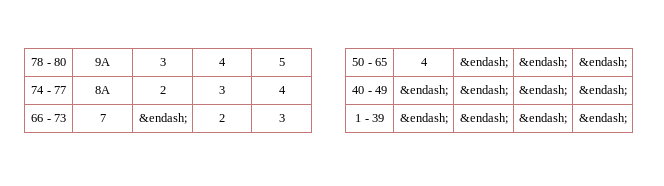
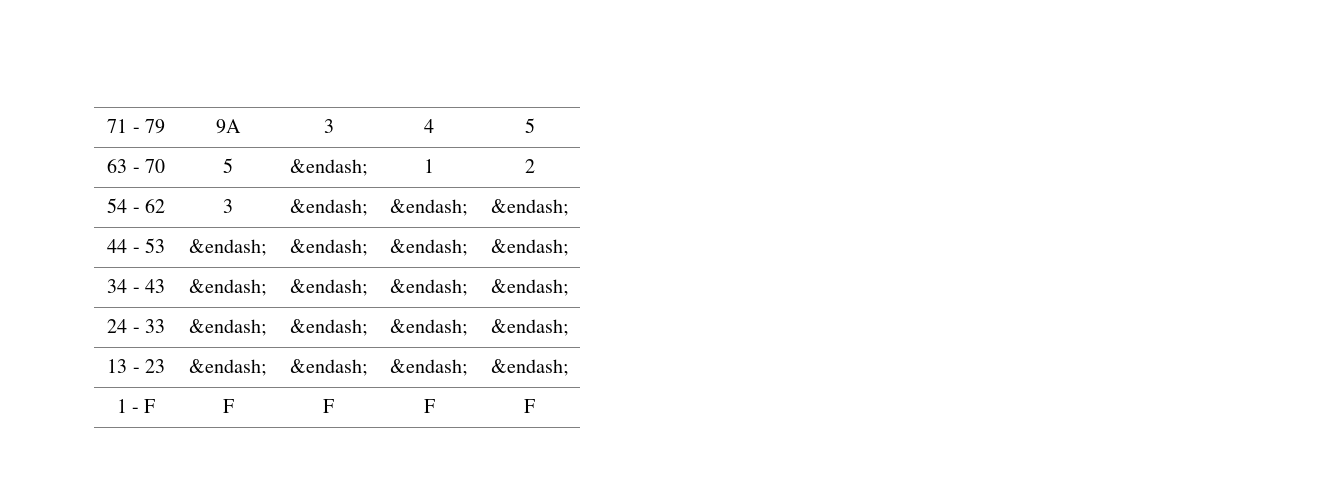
[31,58,66,66] 78 - 80 -> [107,119,165,134] 71 - 79
[31,86,66,94] [95,86,110,94] [159,86,166,94] [219,86,225,94] [278,86,286,94] [31,114,66,122] [99,114,106,122] [138,113,187,124] [219,114,225,122] [278,114,285,122] [352,58,387,66] [420,58,428,66] [459,57,508,68] [519,57,567,68] [578,57,627,68] [352,86,387,94] 74 - 77 | 8A | 2 | 3 | 4 // 66 - 73 | 7 | &endash; | 2 | 3 // 50 - 65 | 4 | &endash; | &endash; | &endash; // 40 - 49 -> [107,158,165,173] [223,158,233,173] [289,159,368,176] [424,159,434,173] [524,159,535,173] [107,198,165,213] [223,199,233,213] [289,199,368,216] [390,199,468,216] [490,199,569,216] [107,238,165,253] [189,239,267,256] [289,239,368,256] [390,239,468,256] [490,239,569,256] [107,279,165,293] [189,279,267,296] [289,279,368,296] [390,279,468,296] [490,279,569,296] [107,319,165,333] [189,319,267,336] [289,319,368,336] [390,319,468,336] [490,319,569,336] [107,359,165,373] 63 - 70 | 5 | &endash; | 1 | 2 // 54 - 62 | 3 | &endash; | &endash; | &endash; // 44 - 53 | &endash; | &endash; | &endash; | &endash; // 34 - 43 | &endash; | &endash; | &endash; | &endash; // 24 - 33 | &endash; | &endash; | &endash; | &endash; // 13 - 23
[371,114,384,122] [399,113,448,124] [459,113,508,124] [519,113,567,124] [578,113,627,124] 39 | &endash; | &endash; | &endash; | &endash; -> [144,399,156,413] [222,399,234,413] [323,399,334,413] [423,399,435,413] [524,399,535,413] F | F | F | F | F

